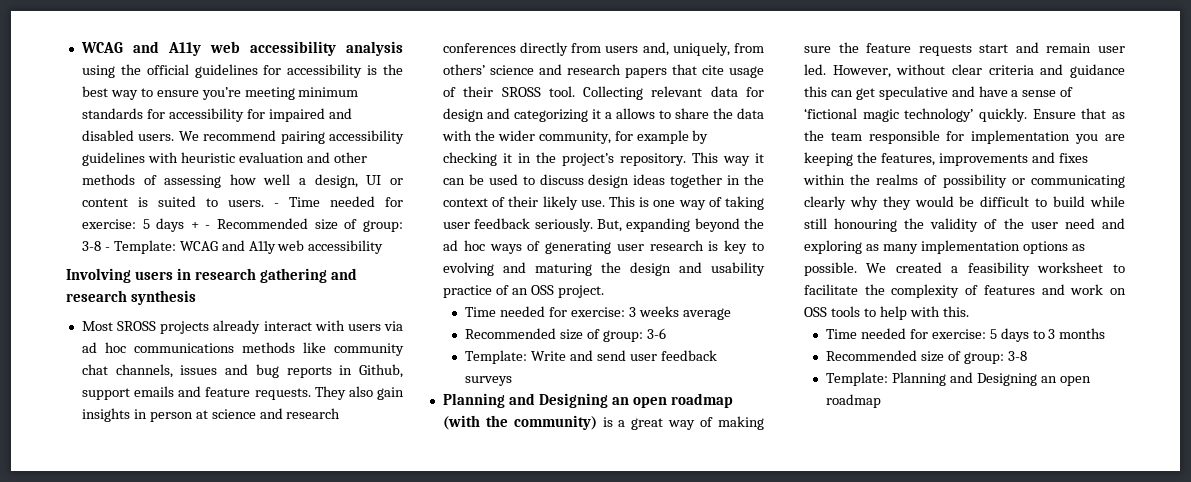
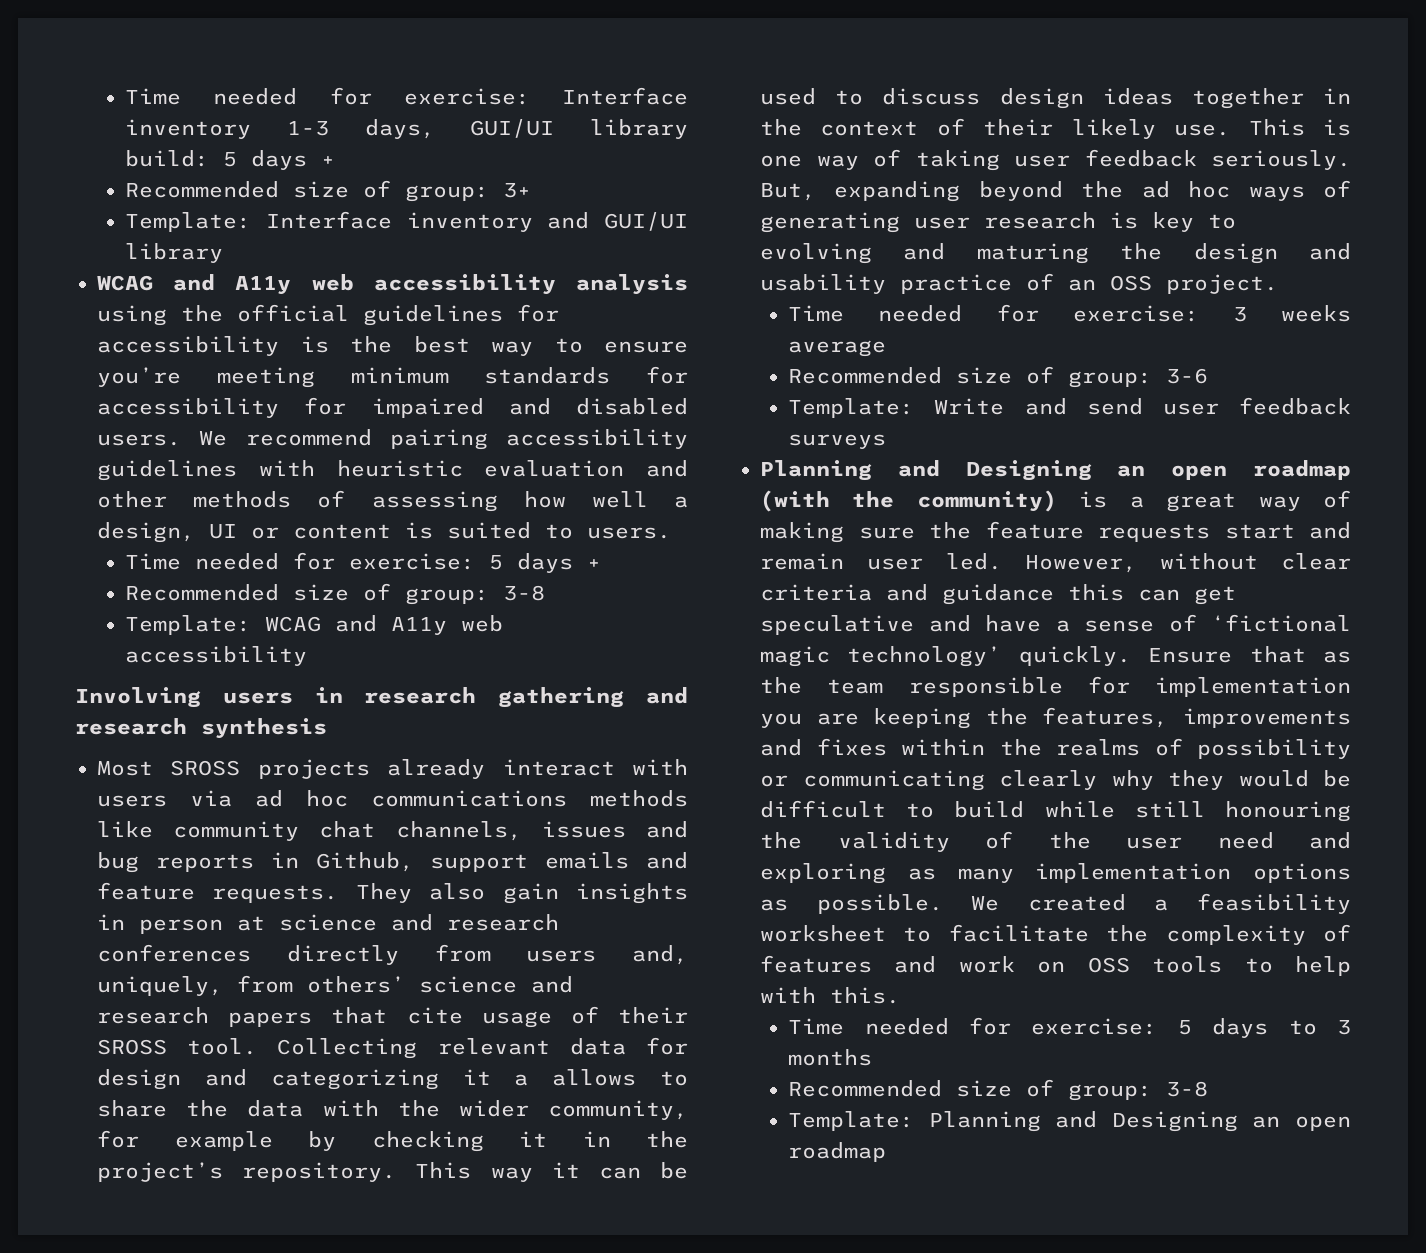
(80, 47) none -> [125,87,689,105] [125,119,689,139] [125,150,336,170] [125,180,532,202] [125,211,689,232] [125,243,224,263] Time needed for exercise: Interface inventory 1-3 days, GUI/UI library build: 5 days + // Recommended size of group: 3+ // Template: Interface inventory and GUI/UI library //
[273,203,279,207] - -> (671, 533) //
[205,218,404,232] [81,241,110,251] - Recommended size of group: 3-8 - -> [125,583,546,605] // Recommended size of group: 3-8 //

